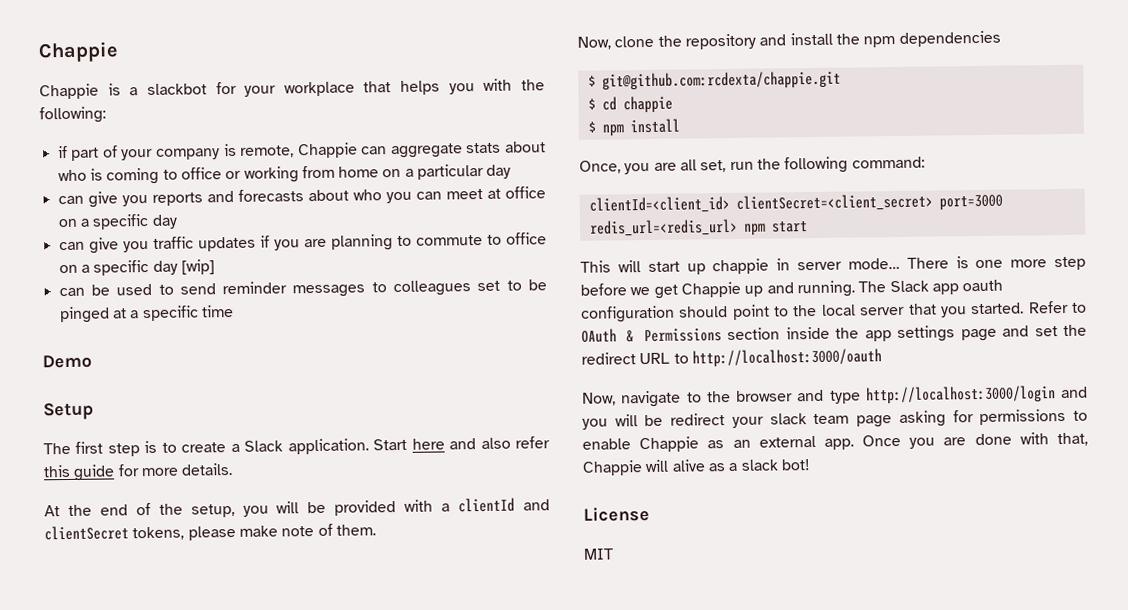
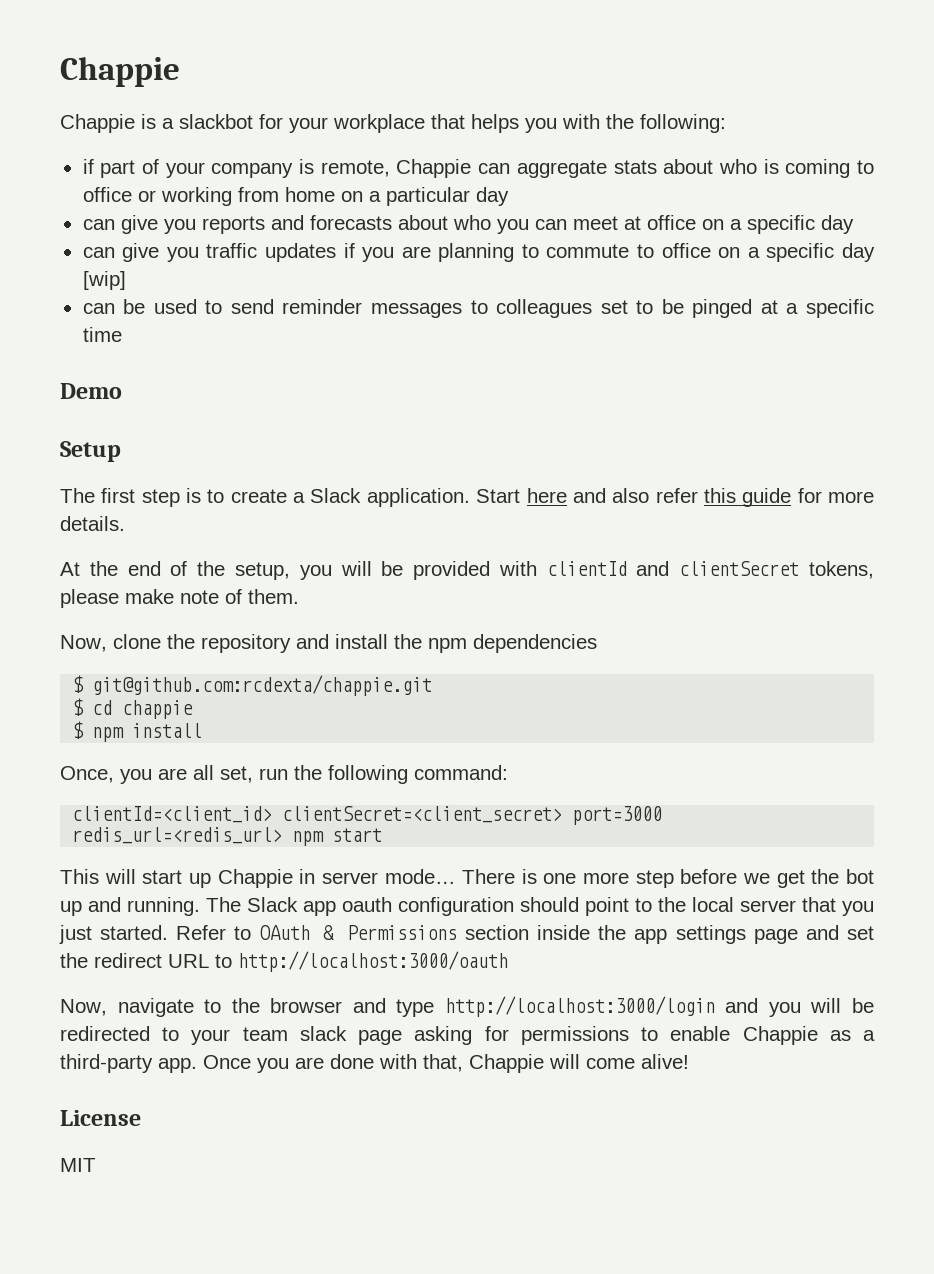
[441,503,451,512] a -> (537, 568) none
[712,258,770,275] chappie -> [217,869,293,888] Chappie
[680,281,741,298] Chappie -> [811,869,874,884] the bot
(967, 312) none -> [59,925,92,944] just
[670,413,850,428] redirect your slack team -> [60,1026,347,1045] redirected to your team slack
[732,435,816,448] an external -> [863,1030,876,1041] [60,1054,153,1073] a third-party
[671,459,811,472] alive as a slack bot! -> [586,1054,689,1069] come alive!

